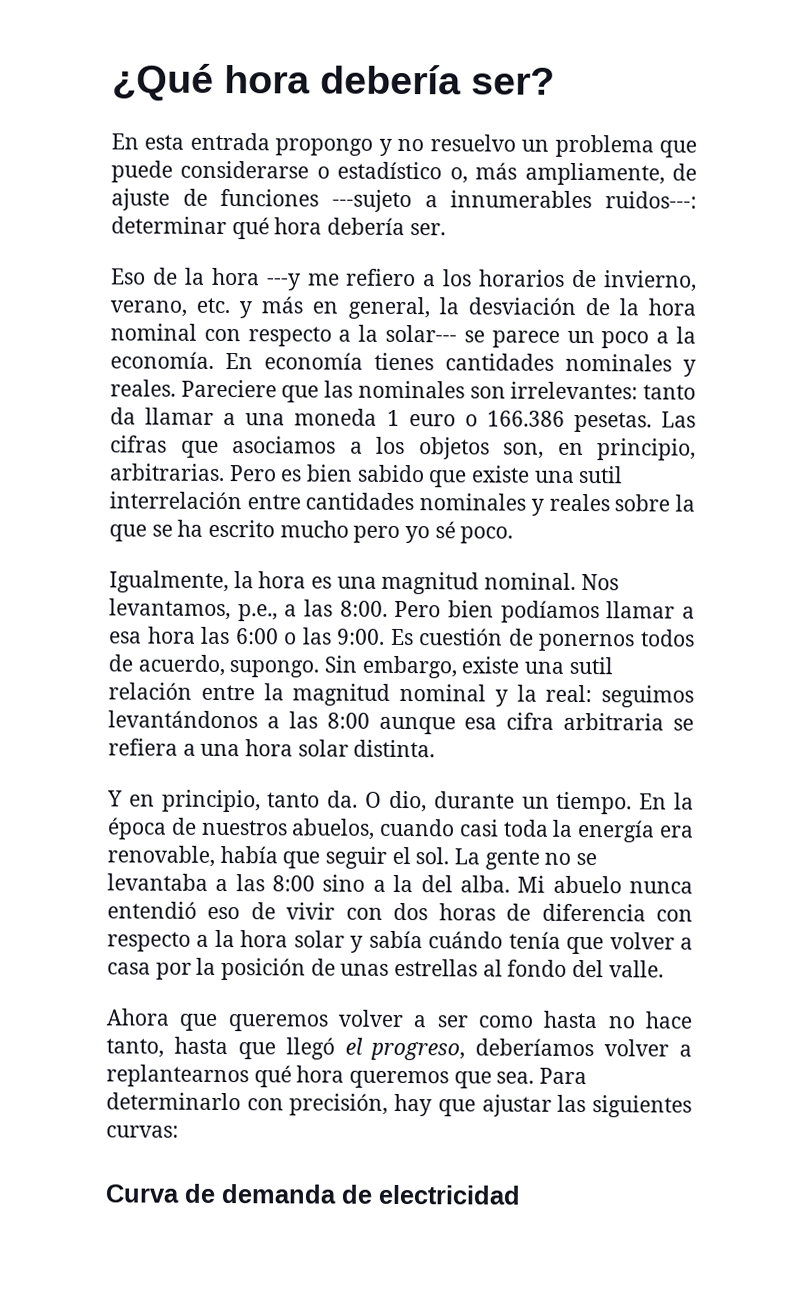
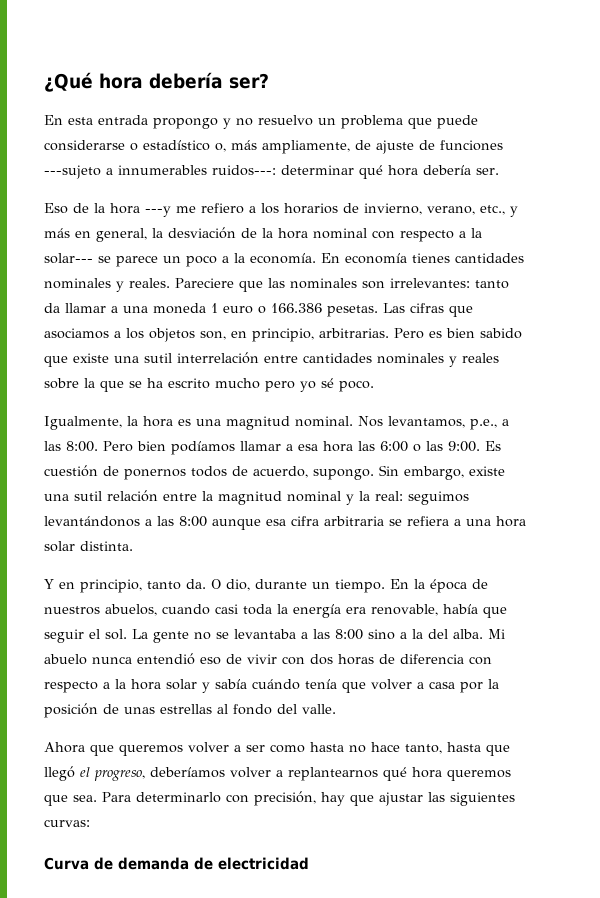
[196,297,231,314] etc. -> [480,205,505,215] etc.,

